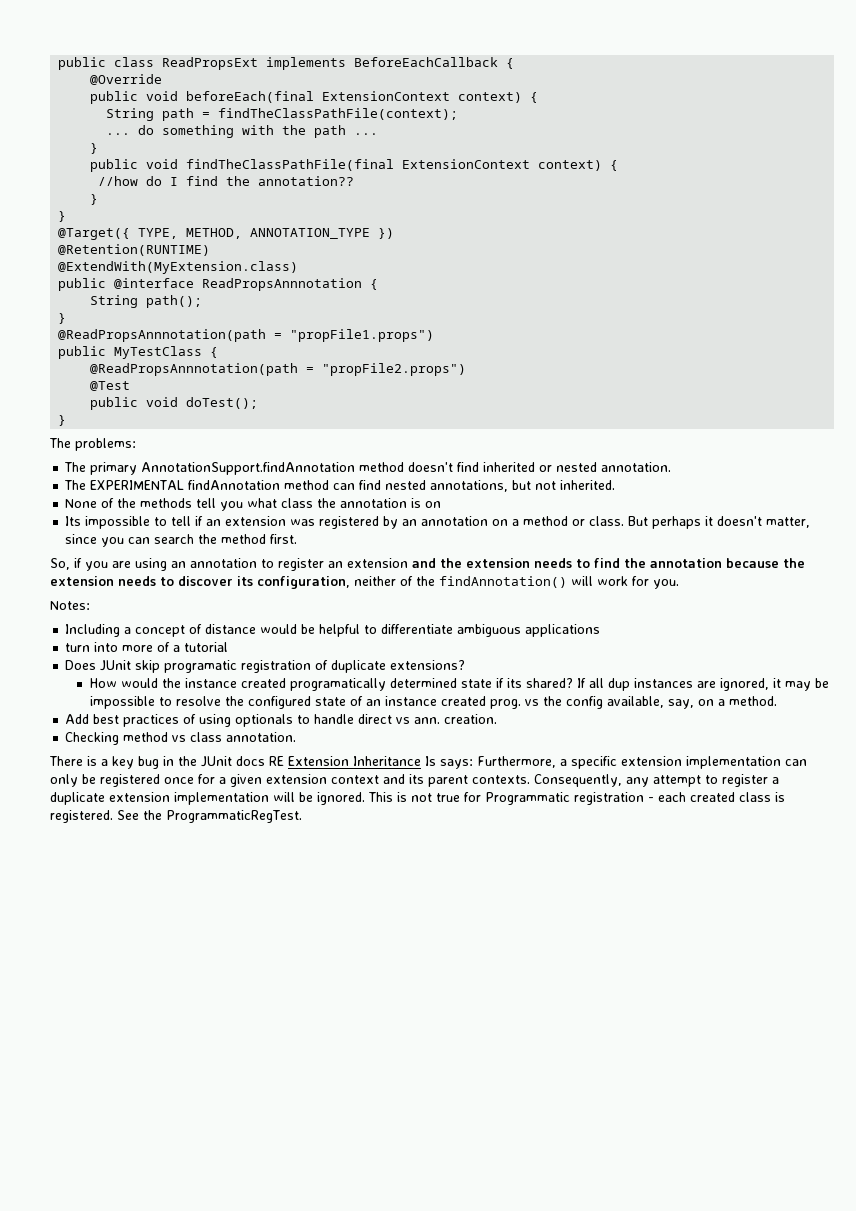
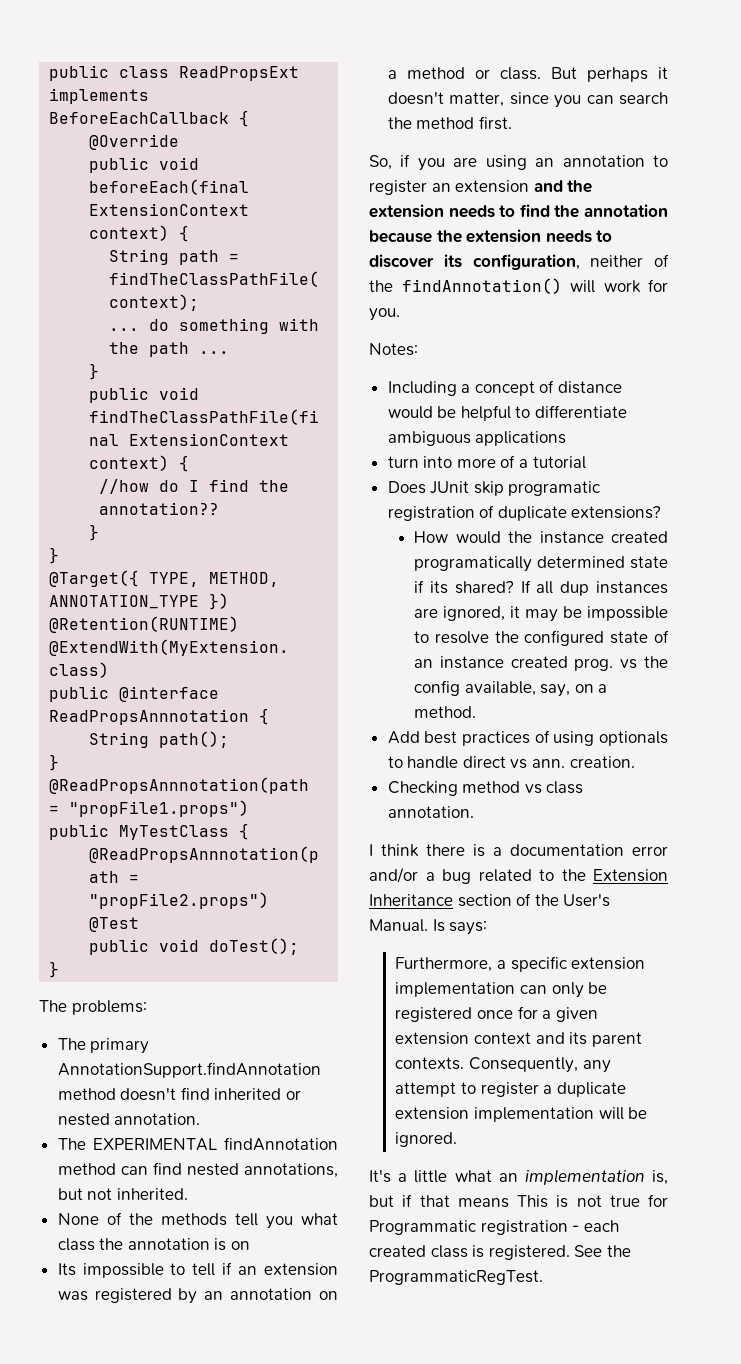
[49,756,421,769] There is a key bug in the JUnit docs RE Extension Inheritance -> [369,844,668,857] [369,867,668,884] [369,893,611,907] [369,919,428,932] I think there is a documentation error and/or a bug related to the Extension Inheritance section of the User's Manual.
(473, 764) none -> (488, 928) //
(365, 798) none -> [369,1169,668,1185] [369,1194,509,1208] // It's a little what an implementation is, but if that means

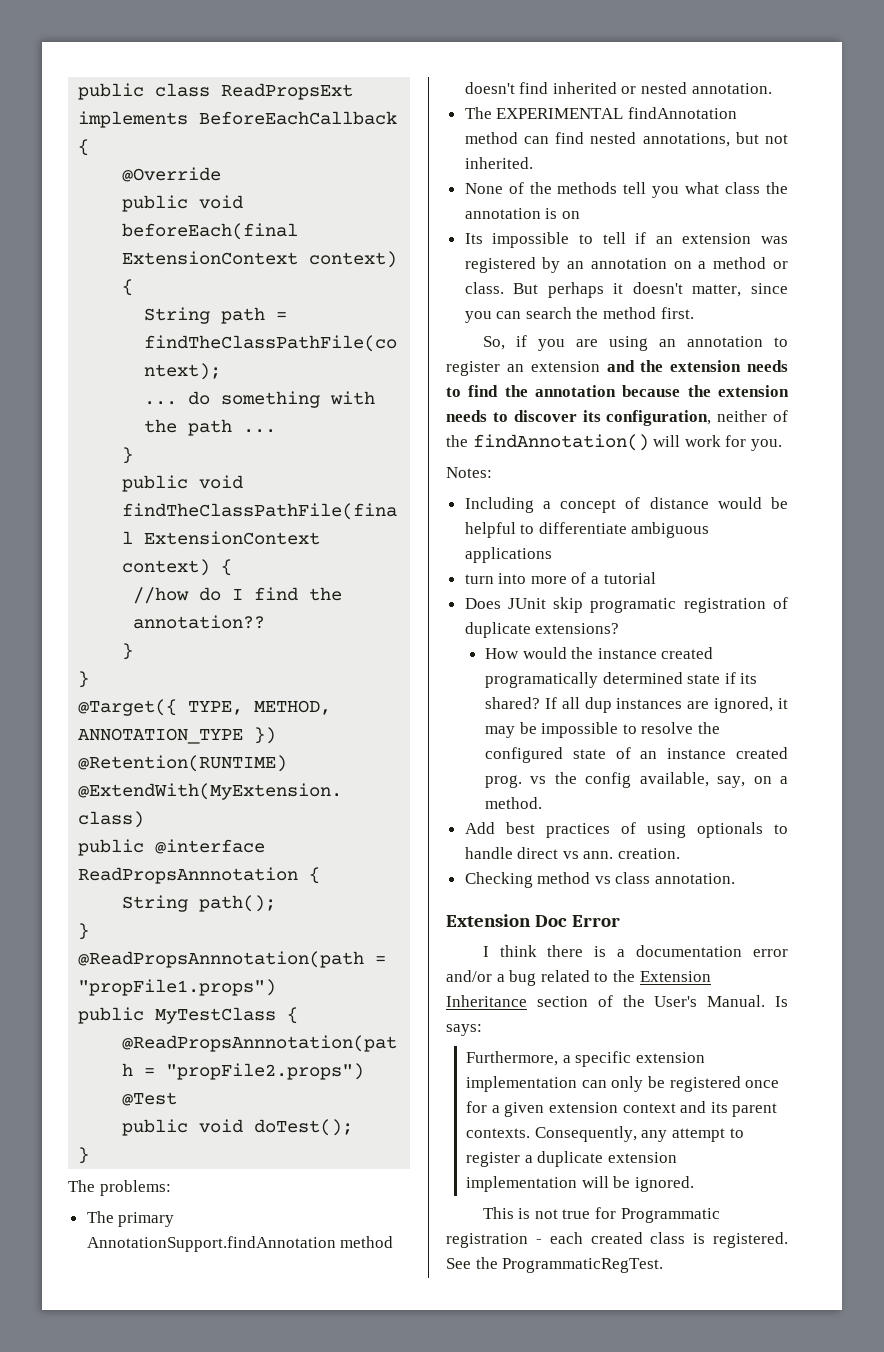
(474, 812) none -> [446,914,621,927] // Extension Doc Error
[369,1169,668,1185] [369,1194,509,1208] It's a little what an implementation is, but if that means -> (695, 1184) none

